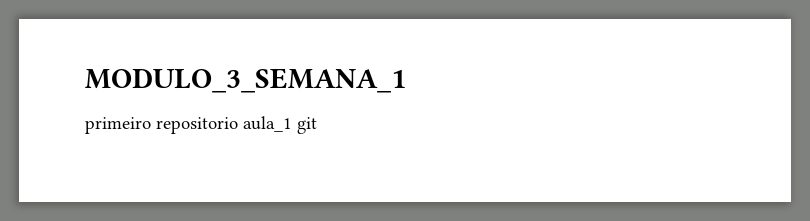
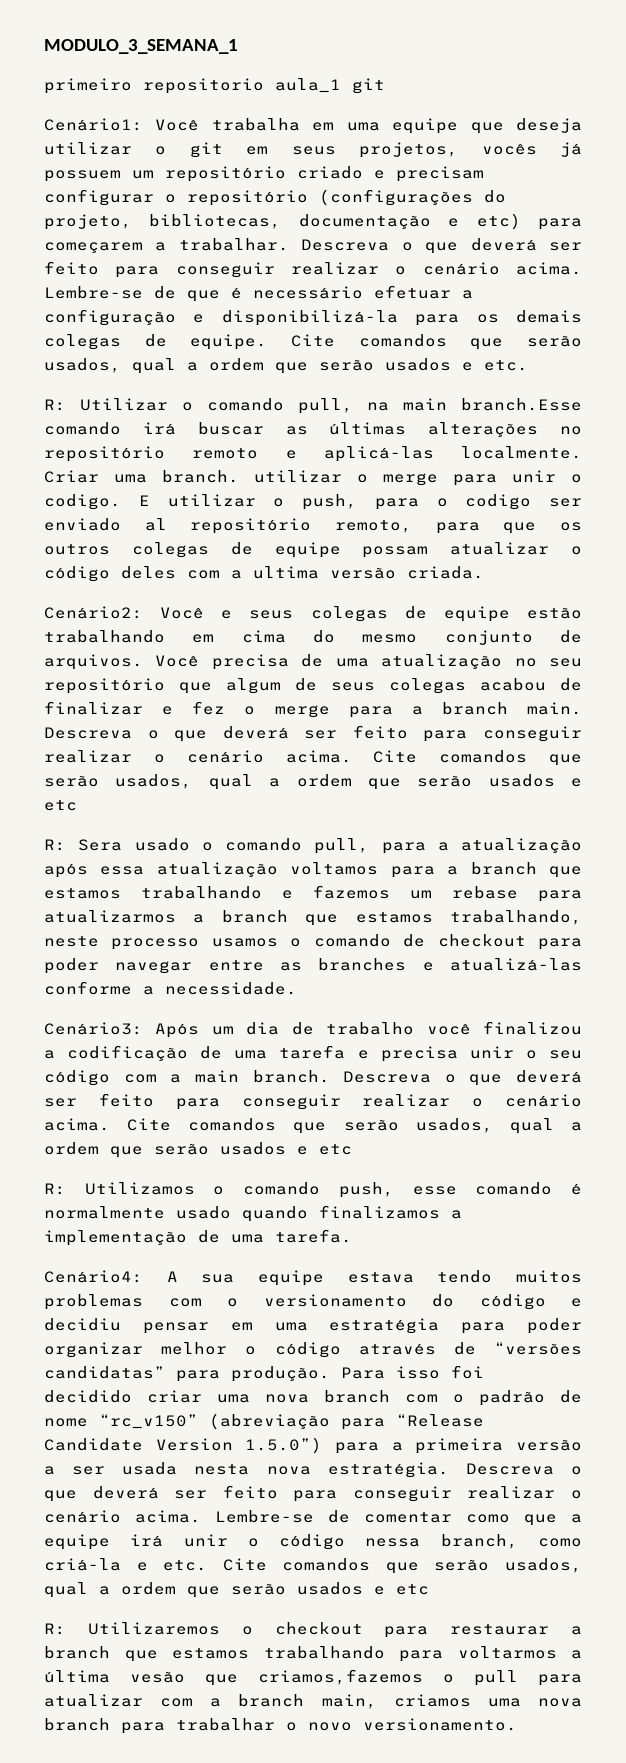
(317, 125) none -> [44,118,582,134] [44,142,582,158] [44,166,484,182] [44,189,506,206] [44,213,582,230] [44,238,582,254] [44,261,582,278] [44,285,473,302] [44,309,582,326] [44,334,582,350] [44,358,528,374] [44,398,582,414] [44,422,582,437] [44,446,582,462] [44,470,582,486] [44,494,582,510] [44,518,582,534] [44,542,582,558] [44,566,484,582] [44,606,582,622] [44,630,582,645] [44,654,582,670] [44,678,582,694] [44,701,582,718] [44,725,582,742] [44,750,582,766] [44,774,582,790] [44,800,77,811] [44,838,582,854] [44,862,582,878] [44,885,582,902] [44,910,582,926] [44,934,582,950] [44,958,582,974] [44,981,297,995] [44,1021,582,1038] [44,1045,582,1062] [44,1070,582,1086] [44,1093,582,1110] [44,1118,583,1134] [44,1142,352,1158] [44,1182,582,1198] [44,1205,462,1222] [44,1229,352,1246] [44,1270,582,1286] [44,1294,582,1310] [44,1318,582,1334] [44,1342,582,1358] [44,1365,484,1382] [44,1390,582,1406] [44,1413,484,1430] [44,1437,583,1454] [44,1462,582,1478] [44,1485,582,1502] [44,1510,582,1526] [44,1534,582,1550] [44,1558,582,1574] [44,1582,429,1598] [44,1622,582,1638] [44,1646,582,1662] [44,1669,582,1686] [44,1694,583,1709] [44,1718,517,1734] // Cenário1: Você trabalha em uma equipe que deseja utilizar o git em seus projetos, vocês já possuem um repositório criado e precisam configurar o repositório (configurações do projeto, bibliotecas, documentação e etc) para começarem a trabalhar. Descreva o que deverá ser feito para conseguir realizar o cenário acima. Lembre-se de que é necessário efetuar a configuração e disponibilizá-la para os demais colegas de equipe. Cite comandos que serão usados, qual a ordem que serão usados e etc. // R: Utilizar o comando pull, na main branch.Esse comando irá buscar as últimas alterações no repositório remoto e aplicá-las localmente. Criar uma branch. utilizar o merge para unir o codigo. E utilizar o push, para o codigo ser enviado al repositório remoto, para que os outros colegas de equipe possam atualizar o código deles com a ultima versão criada. // Cenário2: Você e seus colegas de equipe estão trabalhando em cima do mesmo conjunto de arquivos. Você precisa de uma atualização no seu repositório que algum de seus colegas acabou de finalizar e fez o merge para a branch main. Descreva o que deverá ser feito para conseguir realizar o cenário acima. Cite comandos que serão usados, qual a ordem que serão usados e etc // R: Sera usado o comando pull, para a atualização após essa atualização voltamos para a branch que estamos trabalhando e fazemos um rebase para atualizarmos a branch que estamos trabalhando, neste processo usamos o comando de checkout para poder navegar entre as branches e atualizá-las conforme a necessidade. // Cenário3: Após um dia de trabalho você finalizou a codificação de uma tarefa e precisa unir o seu código com a main branch. Descreva o que deverá ser feito para conseguir realizar o cenário acima. Cite comandos que serão usados, qual a ordem que serão usados e etc // R: Utilizamos o comando push, esse comando é normalmente usado quando finalizamos a implementação de uma tarefa. // Cenário4: A sua equipe estava tendo muitos problemas com o versionamento do código e decidiu pensar em uma estratégia para poder organizar melhor o código através de “versões candidatas” para produção. Para isso foi decidido criar uma nova branch com o padrão de nome “rc_v150” (abreviação para “Release Candidate Version 1.5.0”) para a primeira versão a ser usada nesta nova estratégia. Descreva o que deverá ser feito para conseguir realizar o cenário acima. Lembre-se de comentar como que a equipe irá unir o código nessa branch, como criá-la e etc. Cite comandos que serão usados, qual a ordem que serão usados e etc // R: Utilizaremos o checkout para restaurar a branch que estamos trabalhando para voltarmos a última vesão que criamos,fazemos o pull para atualizar com a branch main, criamos uma nova branch para trabalhar o novo versionamento.

